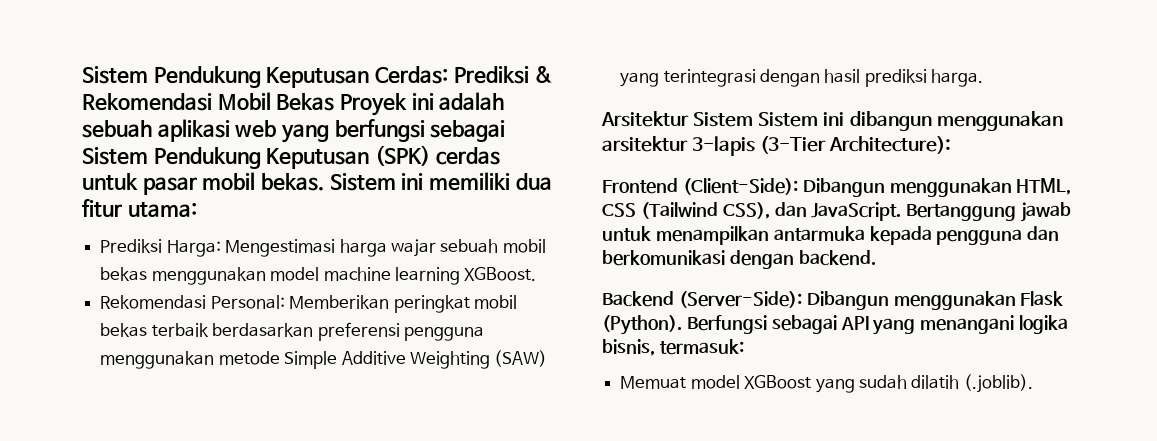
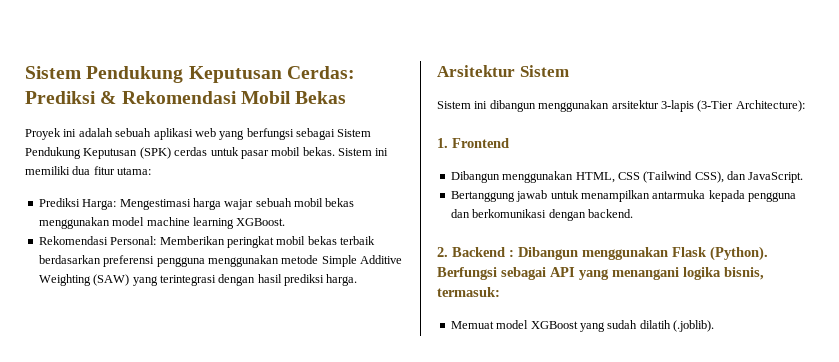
(335, 102) none -> (347, 97) //
(754, 119) none -> (569, 71) //
(952, 145) none -> [437,138,448,148] 1.
[682,178,798,195] (Client-Side): -> (509, 143) //
(902, 211) none -> (804, 177) //
[602,291,802,308] Backend (Server-Side): -> [437,247,514,257] 2. Backend :

